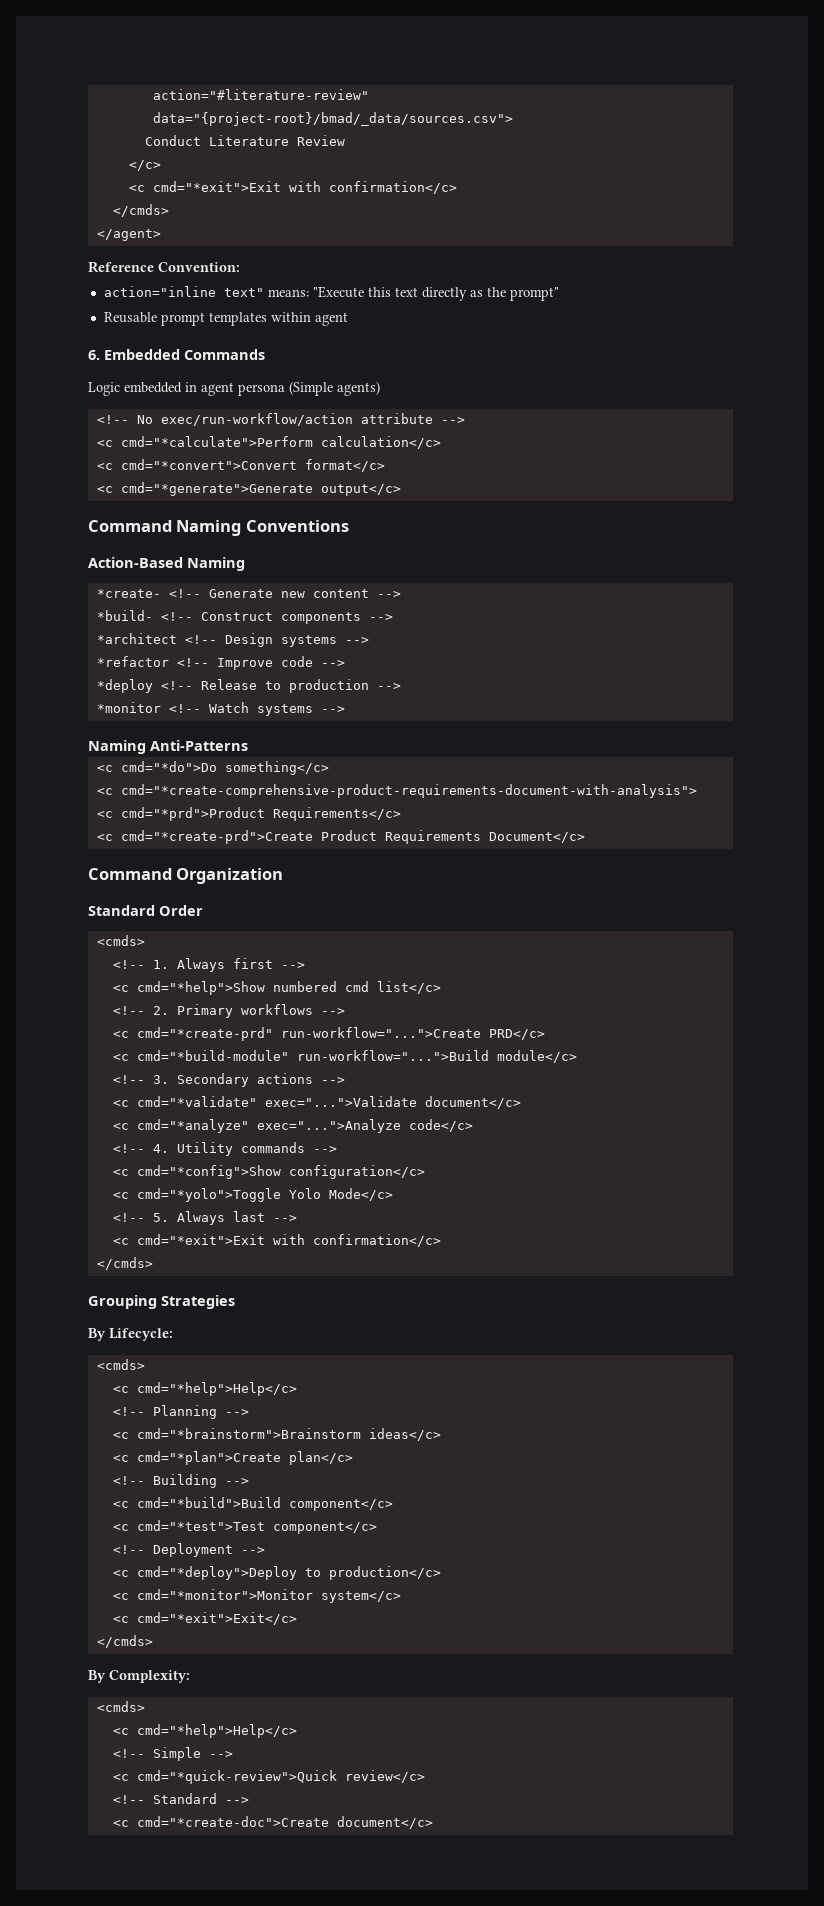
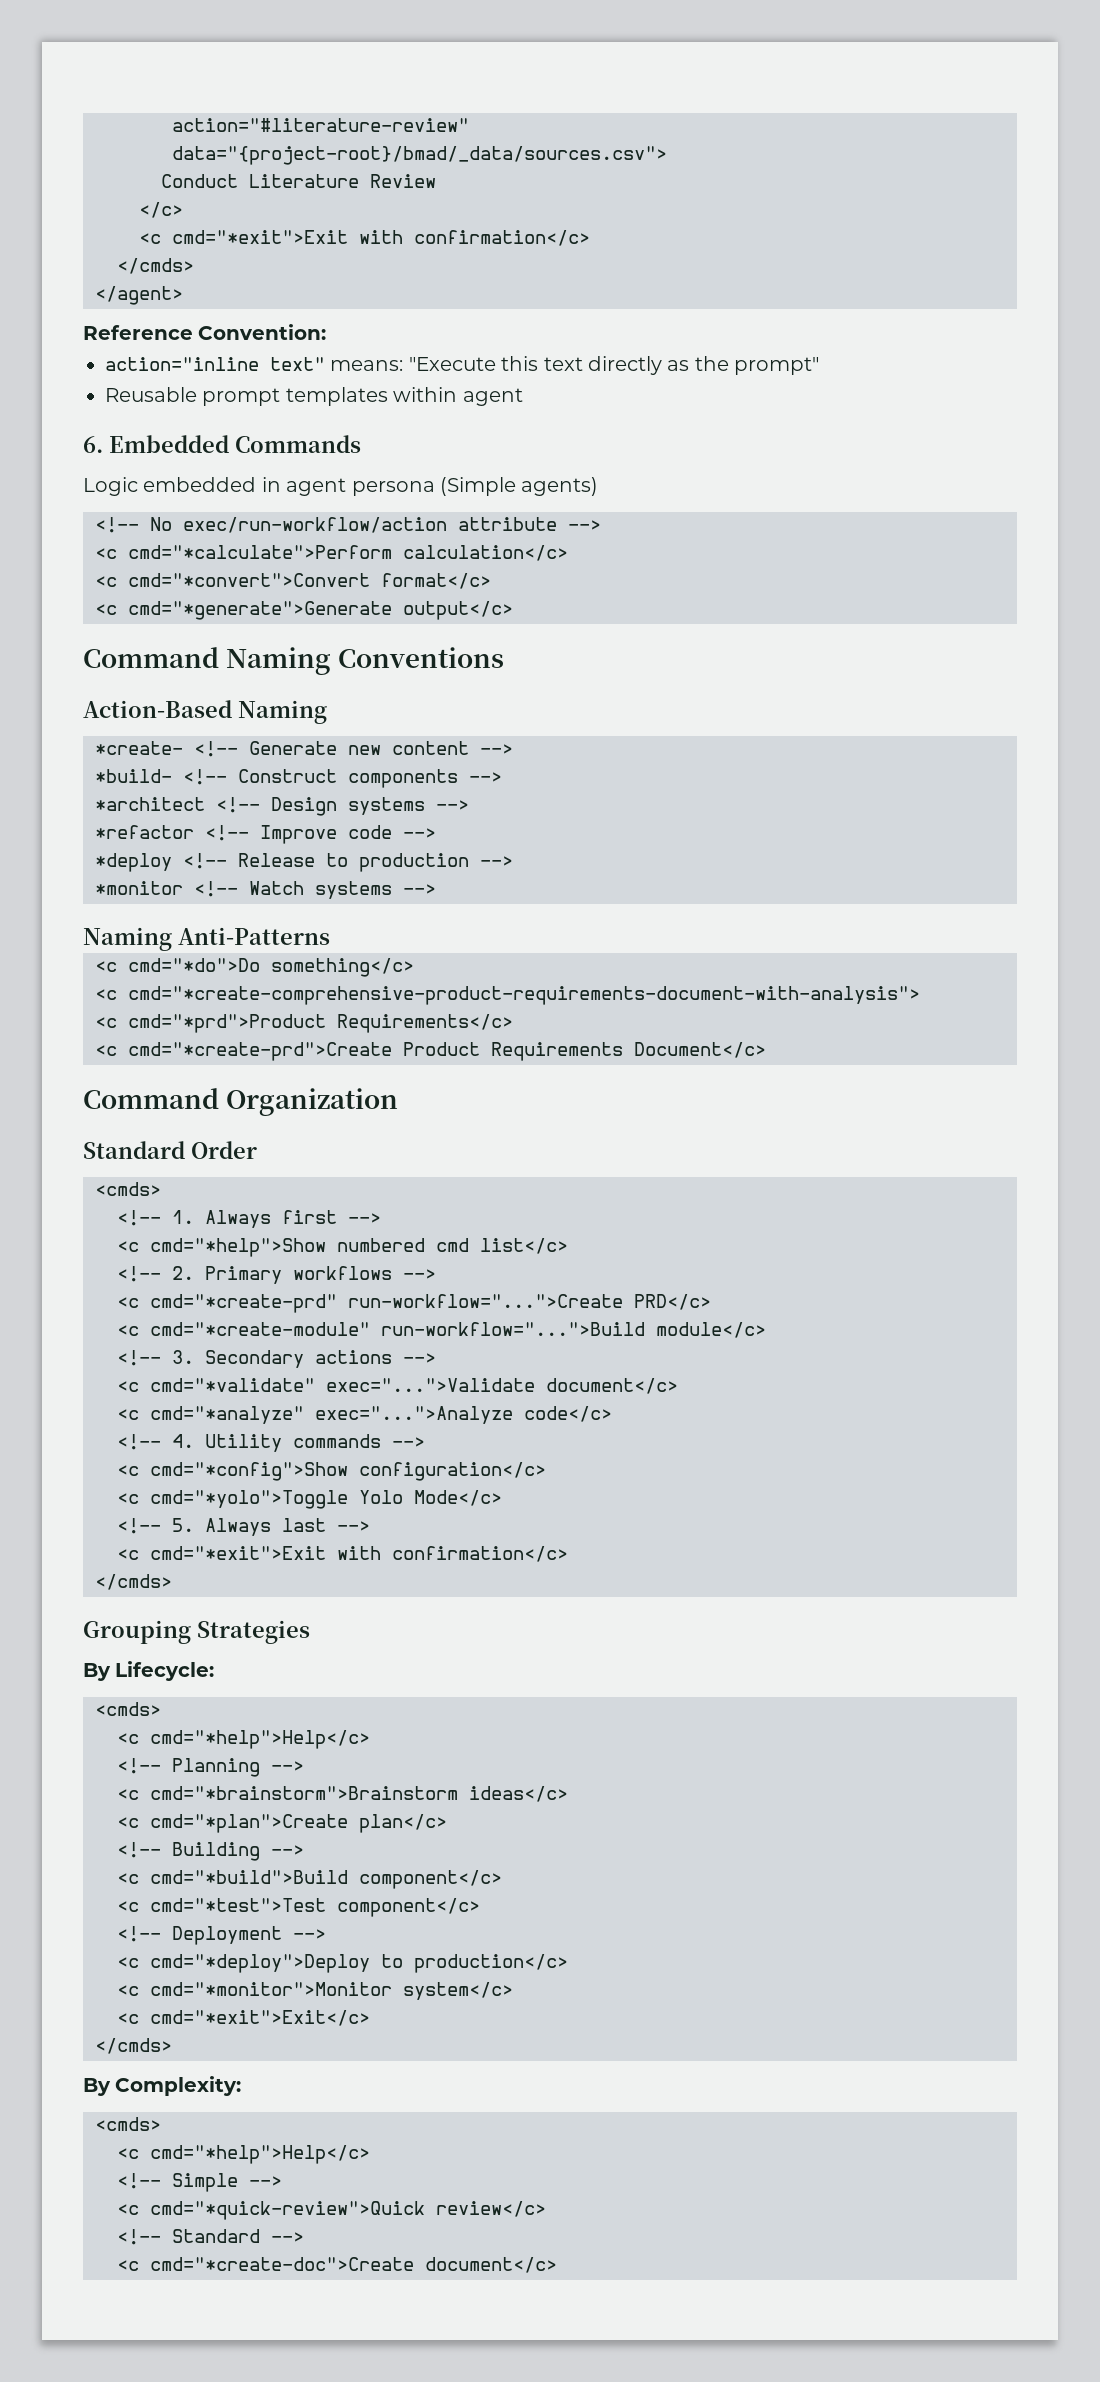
[136,1050,289,1061] cmd="*build-module" -> [150,1322,370,1336] cmd="*create-module"

